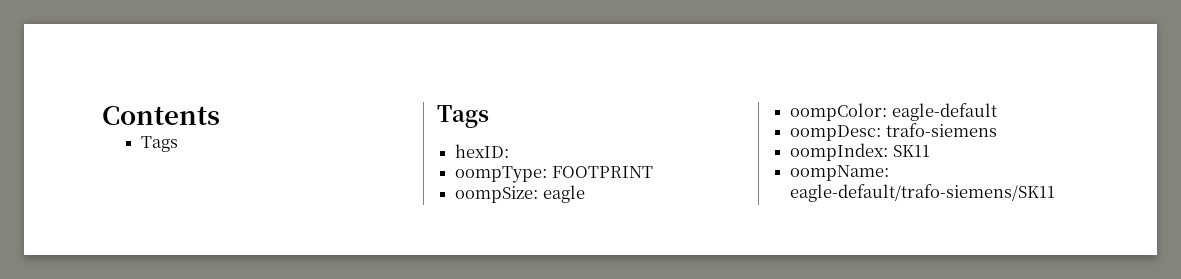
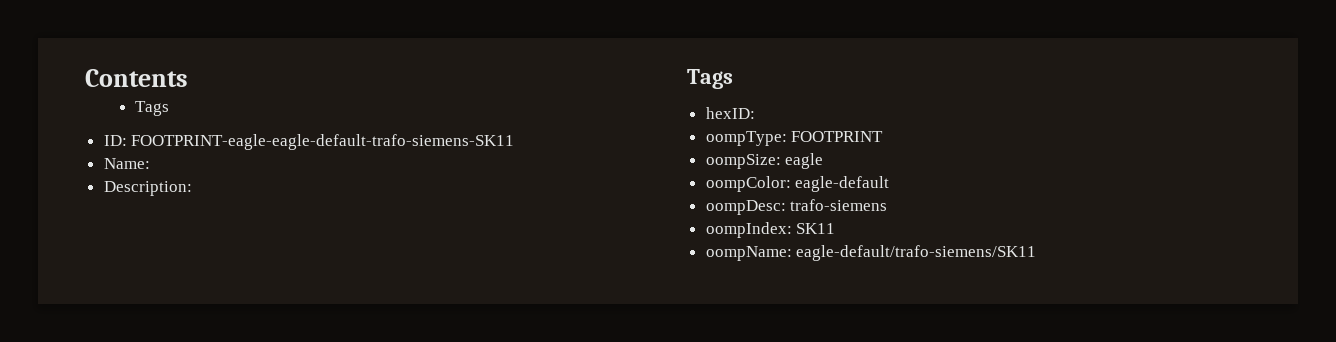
(179, 144) none -> [103,134,515,150] [103,158,150,169] [103,181,192,196] // ID: FOOTPRINT-eagle-eagle-default-trafo-siemens-SK11 // Name: // Description:

